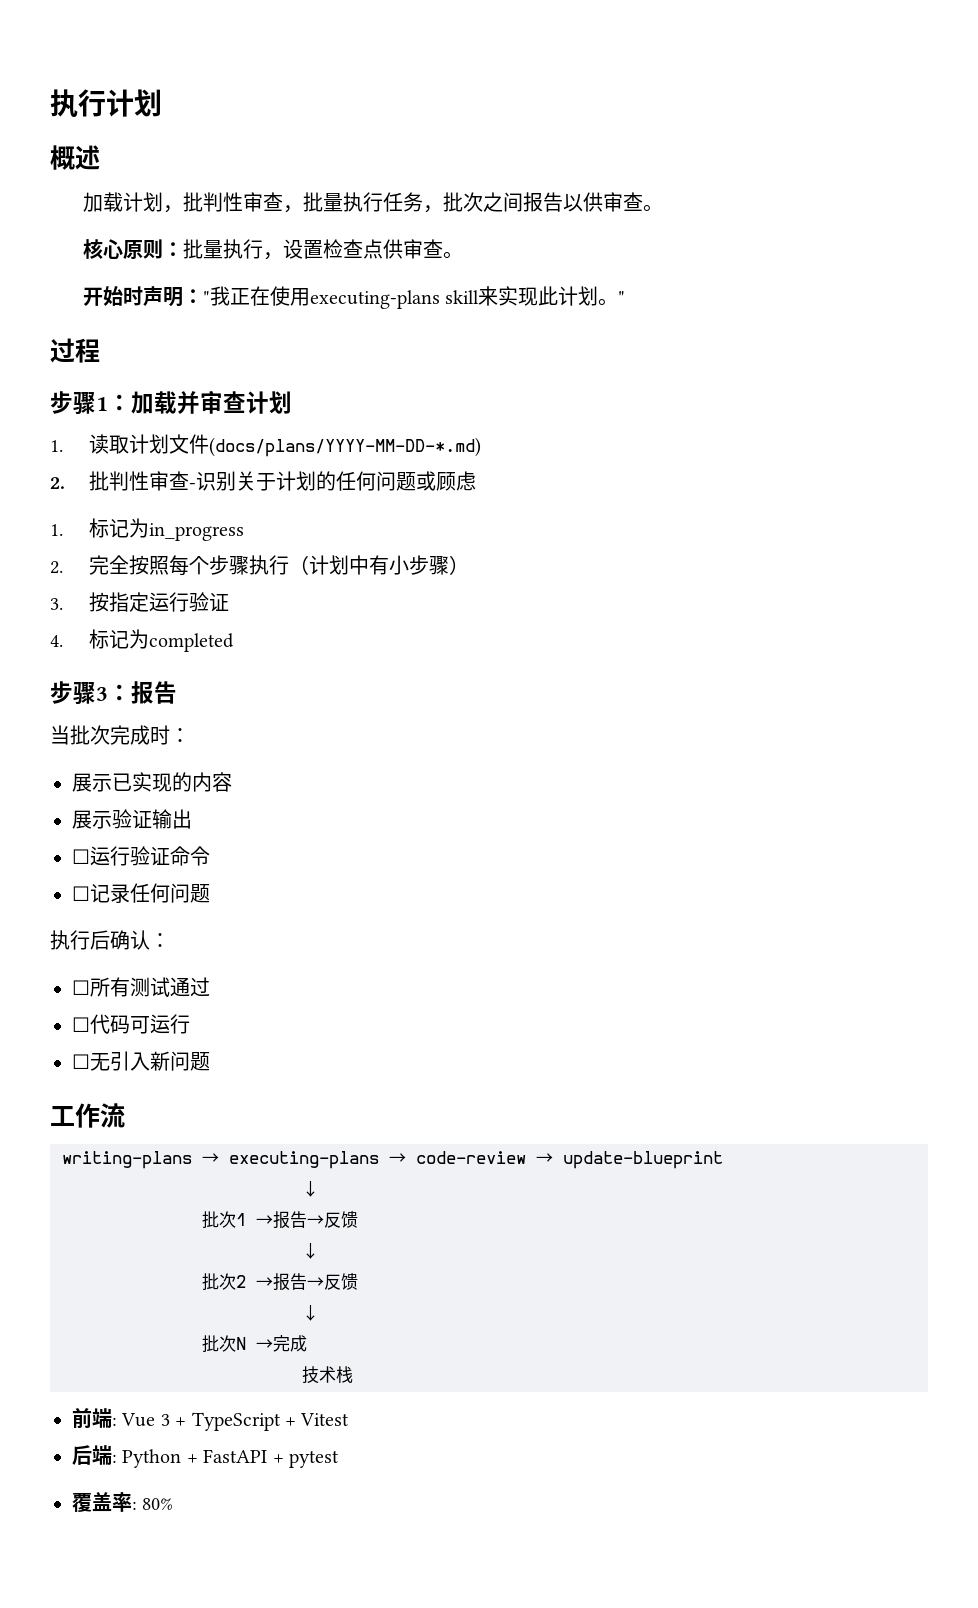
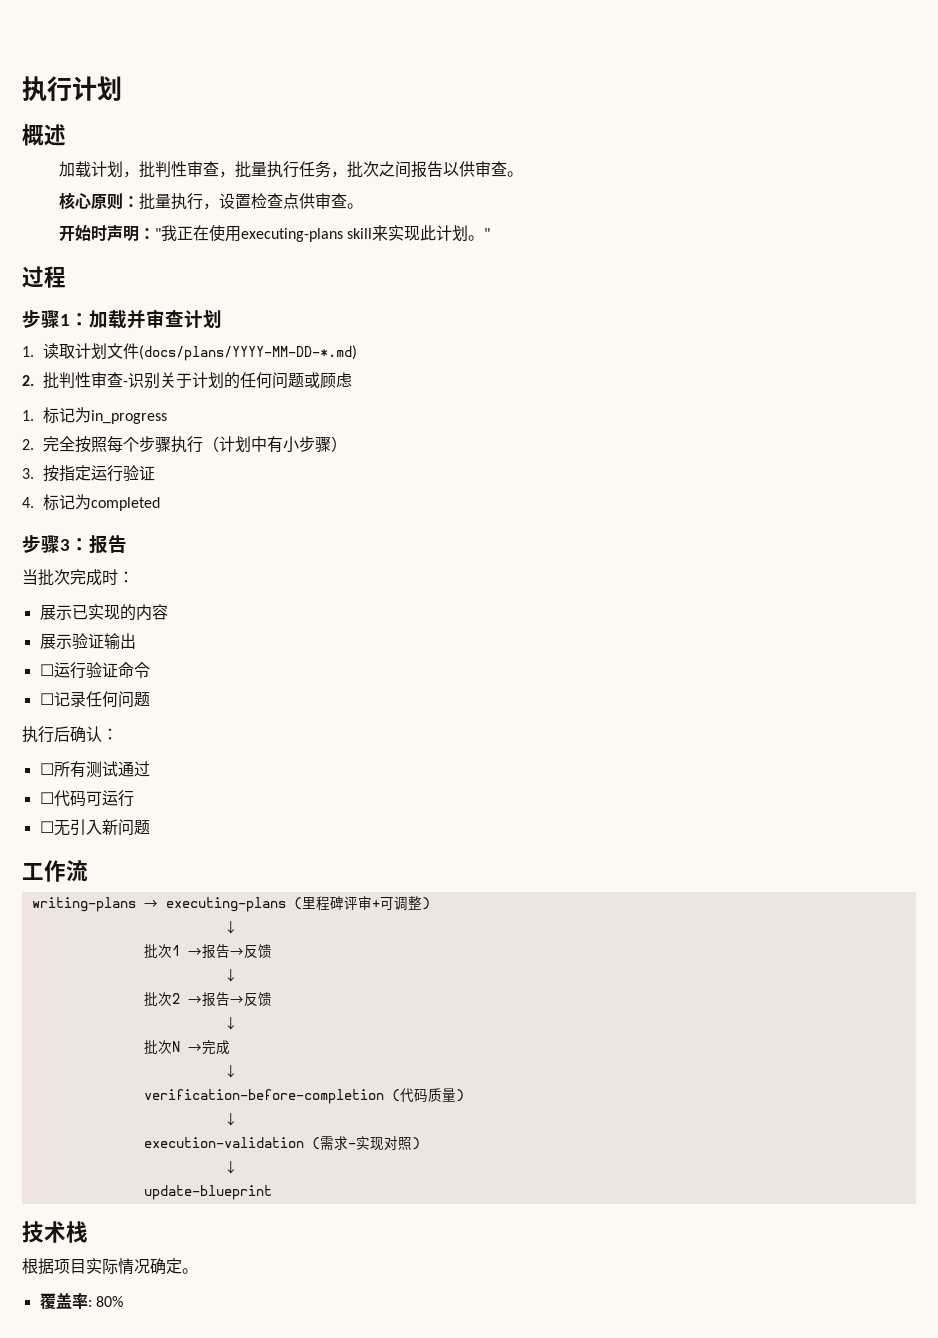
[389,1151,723,1169] → code-review → update-blueprint -> [293,896,430,911] (里程碑评审+可调整)
[302,1366,353,1384] [72,1408,350,1431] [72,1445,339,1468] 技术栈 // 前端: Vue 3 + TypeScript + Vitest // 后端: Python + FastAPI + pytest -> [223,1065,238,1078] [143,1088,464,1104] [223,1113,238,1126] [143,1136,420,1151] [223,1161,238,1174] [143,1185,272,1200] [22,1221,88,1243] [22,1258,198,1275] ↓ // verification-before-completion (代码质量) // ↓ // execution-validation (需求-实现对照) // ↓ // update-blueprint // 技术栈 // 根据项目实际情况确定。

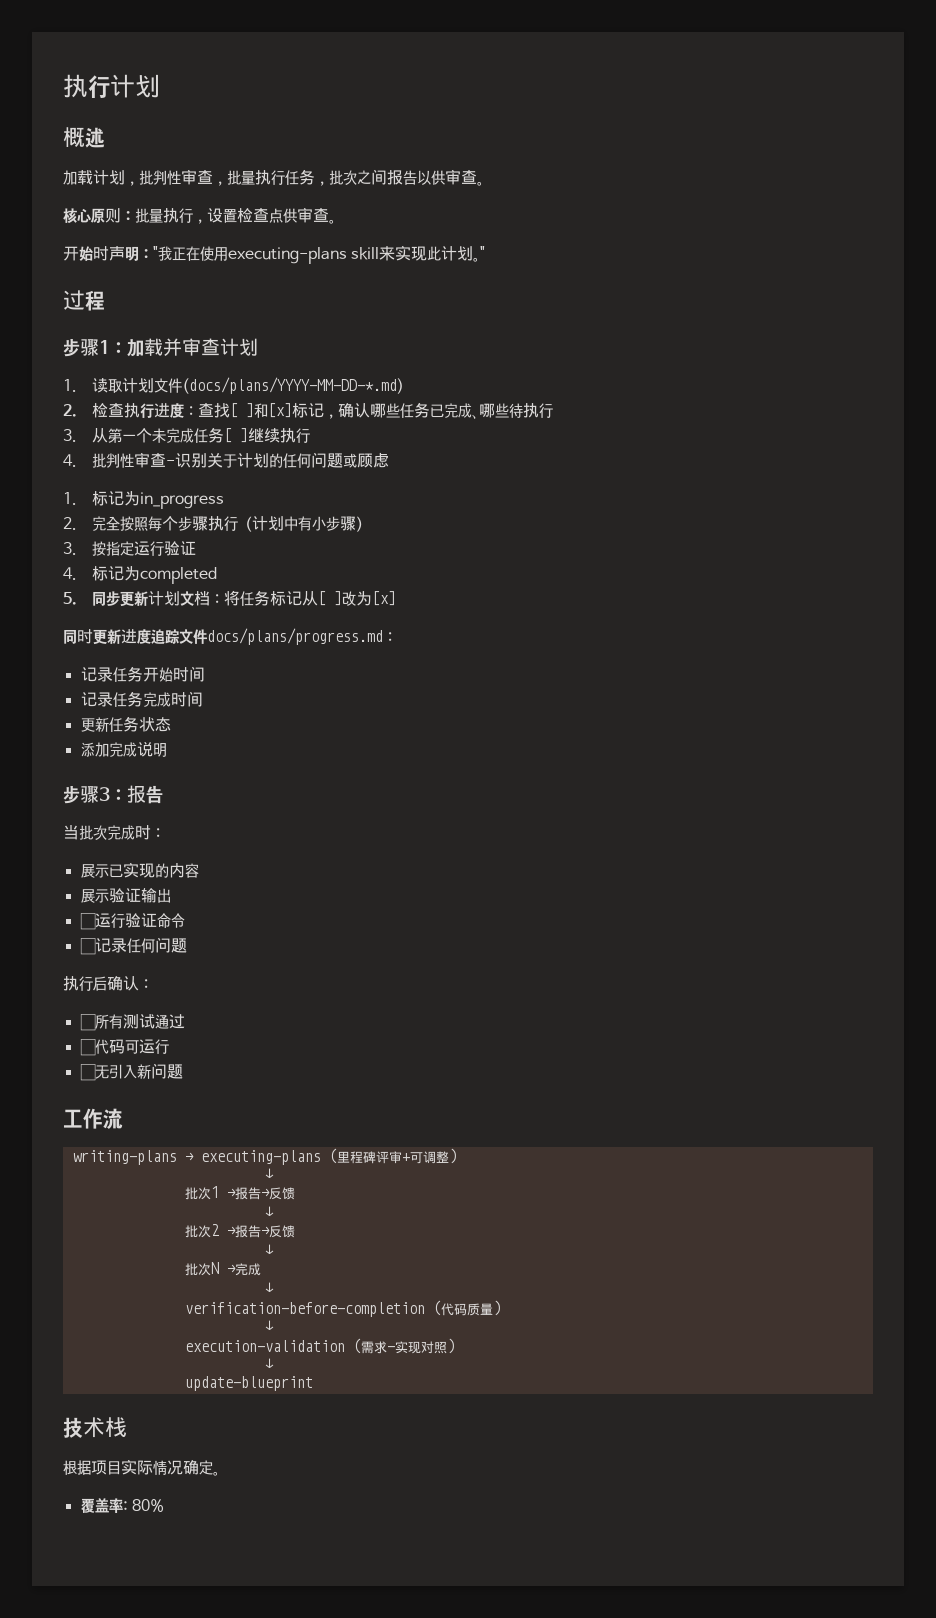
(34, 380) none -> [91,402,553,419] [63,427,310,443] [63,454,77,467] 检查执行进度：查找[ ]和[x]标记，确认哪些任务已完成、哪些待执行 // 3.从第一个未完成任务[ ]继续执行 // 4.
(161, 504) none -> [63,590,396,607] [63,628,397,645] [80,666,205,682] [80,691,203,707] [80,716,171,732] [80,741,167,757] // 5.同步更新计划文档：将任务标记从[ ]改为[x] // 同时更新进度追踪文件docs/plans/progress.md： // 记录任务开始时间 // 记录任务完成时间 // 更新任务状态 // 添加完成说明

